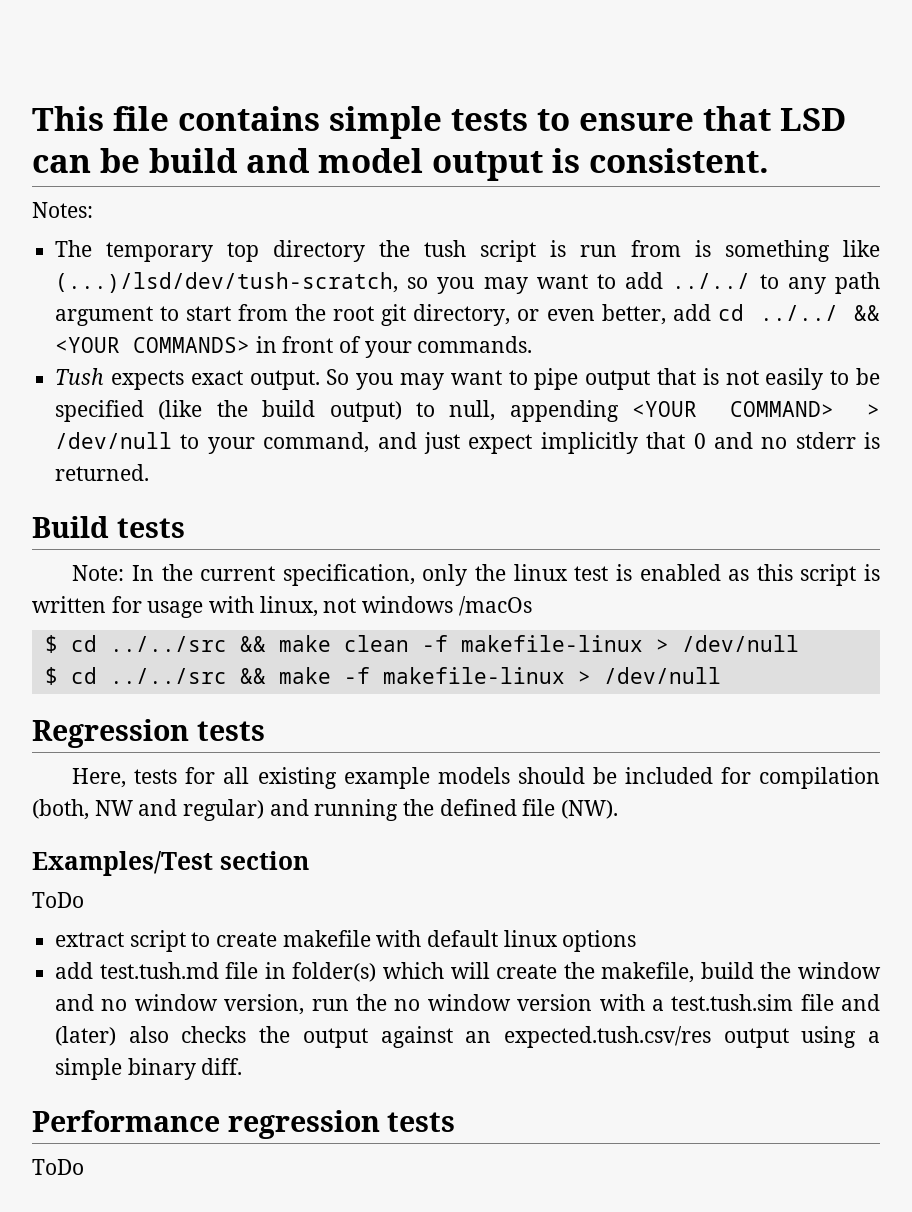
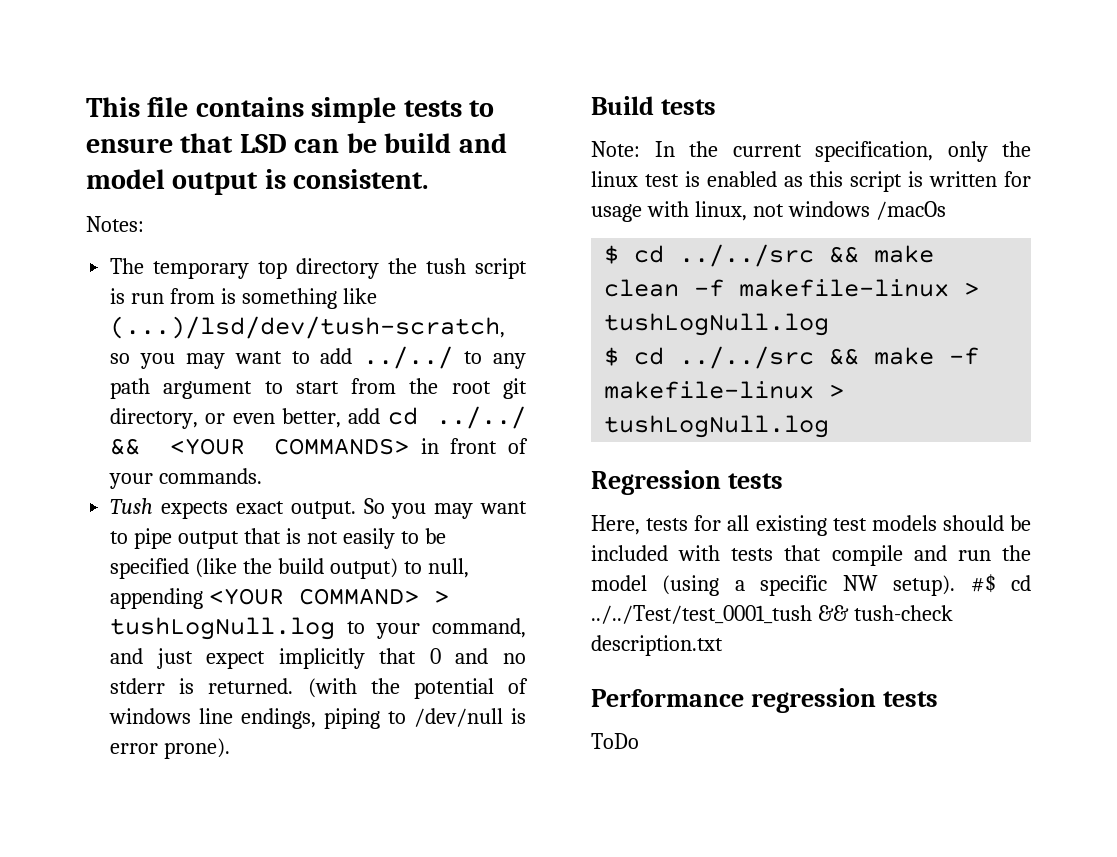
[55,432,173,449] /dev/null -> [110,617,336,640] tushLogNull.log
(150, 472) none -> [307,678,528,699] [109,708,527,729] [110,738,231,759] (with the potential of windows line endings, piping to /dev/null is error prone).
[681,635,799,652] /dev/null -> [604,313,830,336] tushLogNull.log
[603,667,721,684] /dev/null -> [604,415,830,438] tushLogNull.log
[343,767,430,789] example -> [832,518,867,531] test
[720,767,881,789] [32,799,619,821] [32,851,309,876] [32,892,84,908] [55,930,637,952] [55,962,882,983] [55,994,880,1015] [55,1026,880,1048] [55,1058,243,1080] for compilation (both, NW and regular) and running the defined file (NW). // Examples/Test section // ToDo // extract script to create makefile with default linux options // add test.tush.md file in folder(s) which will create the makefile, build the window and no window version, run the no window version with a test.tush.sim file and (later) also checks the output against an expected.tush.csv/res output using a simple binary diff. -> [678,545,1031,566] [591,574,1031,596] [591,605,953,624] [591,635,723,656] with tests that compile and run the model (using a specific NW setup). #$ cd ../../Test/test_0001_tush && tush-check description.txt

